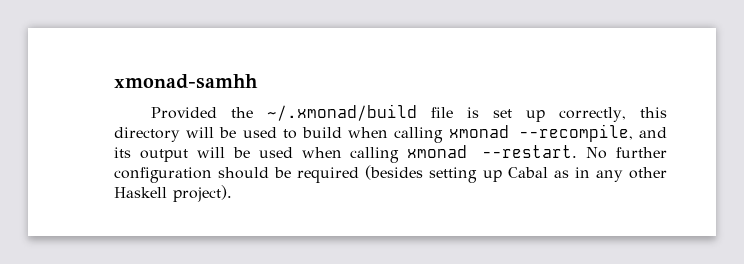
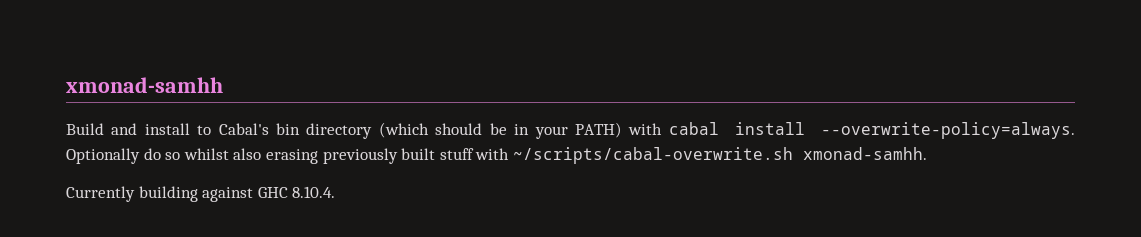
[150,104,667,122] [114,124,667,143] [114,145,667,163] [114,165,667,183] [114,185,232,202] Provided the ~/.xmonad/build file is set up correctly, this directory will be used to build when calling xmonad --recompile, and its output will be used when calling xmonad --restart. No further configuration should be required (besides setting up Cabal as in any other Haskell project). -> [66,122,1075,139] [66,147,927,164] [66,186,336,202] Build and install to Cabal's bin directory (which should be in your PATH) with cabal install --overwrite-policy=always. Optionally do so whilst also erasing previously built stuff with ~/scripts/cabal-overwrite.sh xmonad-samhh. // Currently building against GHC 8.10.4.

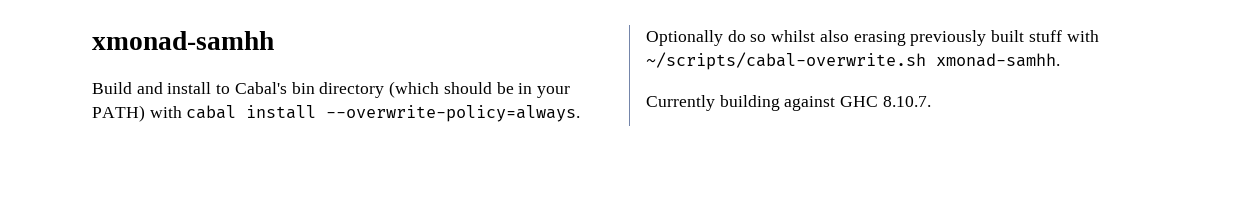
[292,186,336,198] 8.10.4. -> [882,96,931,107] 8.10.7.

